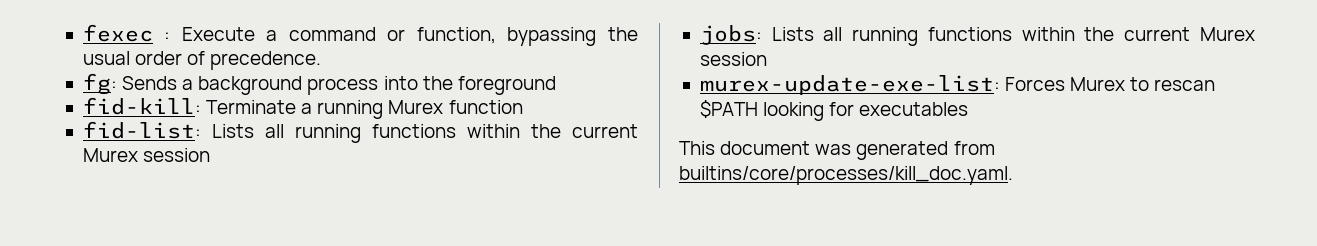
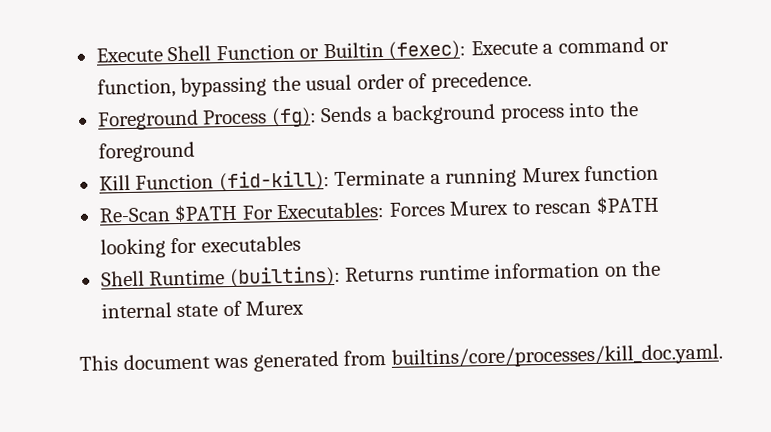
[82,24,171,42] fexec : -> [95,40,467,63] Execute Shell Function or Builtin (fexec):
[82,73,117,95] fg: -> [96,107,317,131] Foreground Process (fg):
[82,97,201,115] fid-kill: -> [98,170,330,193] Kill Function (fid-kill):
[82,121,639,143] [82,148,211,162] [699,25,1255,46] [699,52,767,66] [699,75,1000,95] fid-list: Lists all running functions within the current Murex session // jobs: Lists all running functions within the current Murex session // murex-update-exe-list: -> [98,202,386,223] Re-Scan $PATH For Executables:
(969, 109) none -> [100,260,662,289] [100,300,305,319] // Shell Runtime (builtins): Returns runtime information on the internal state of Murex

